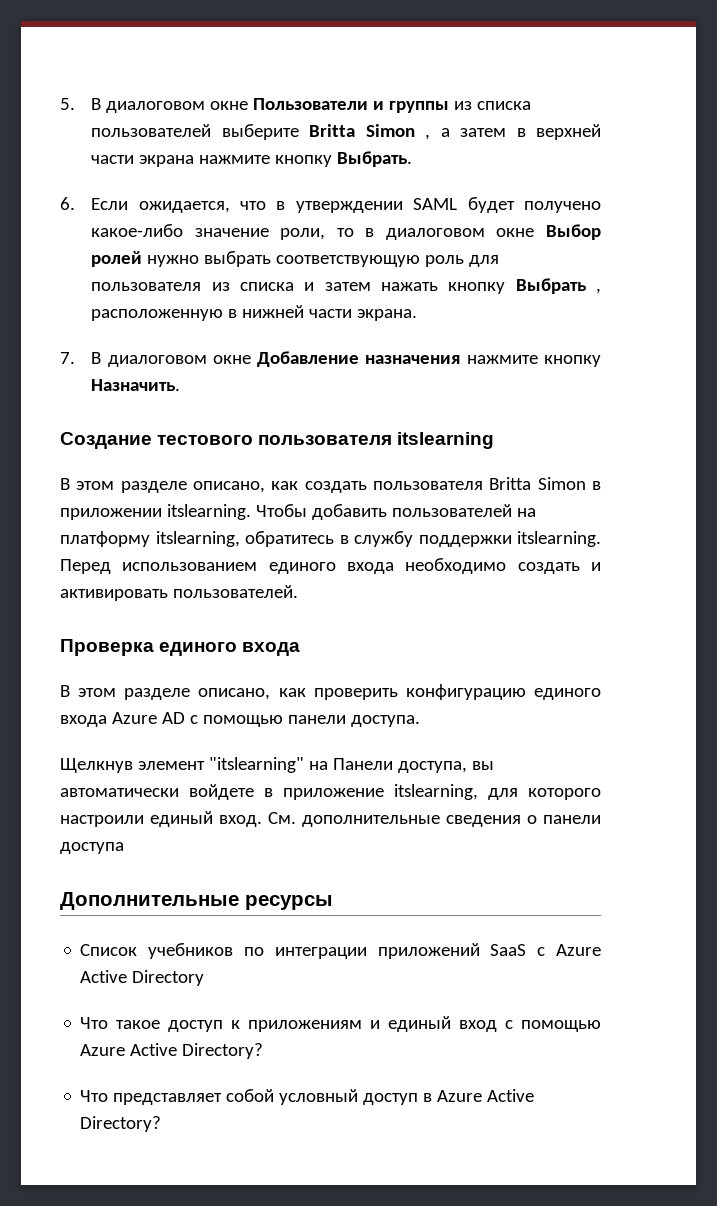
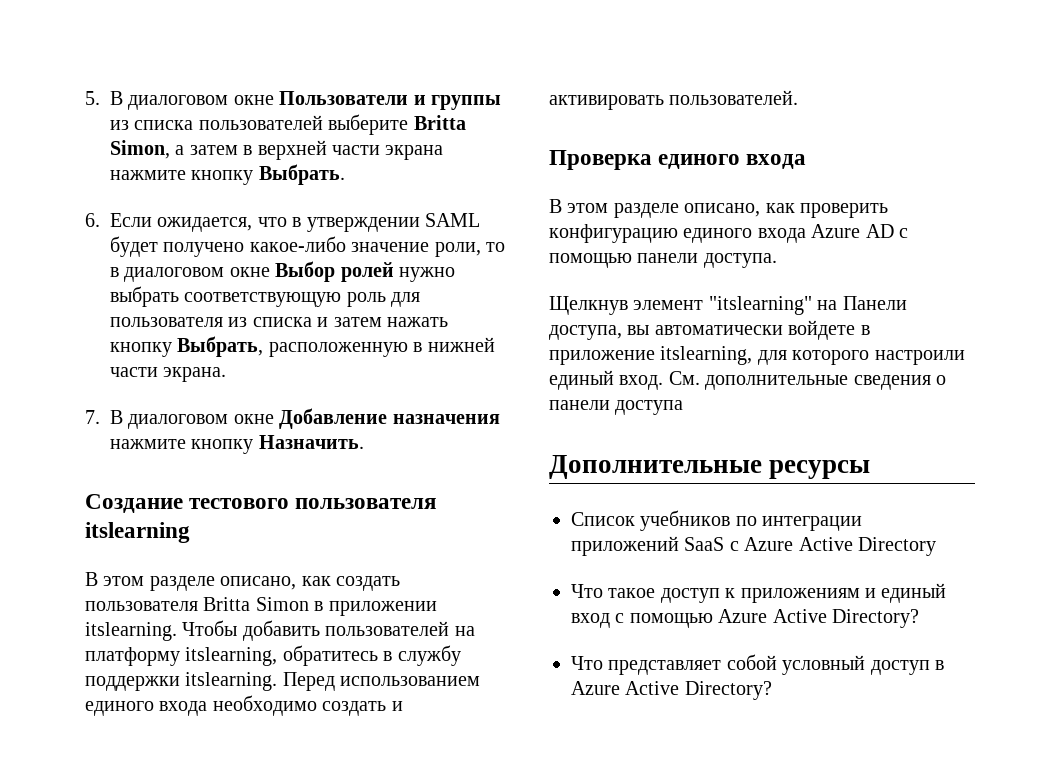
[365,124,431,140] Simon , -> [110,140,170,159] Simon,
[515,278,602,294] Выбрать , -> [177,336,264,357] Выбрать,

